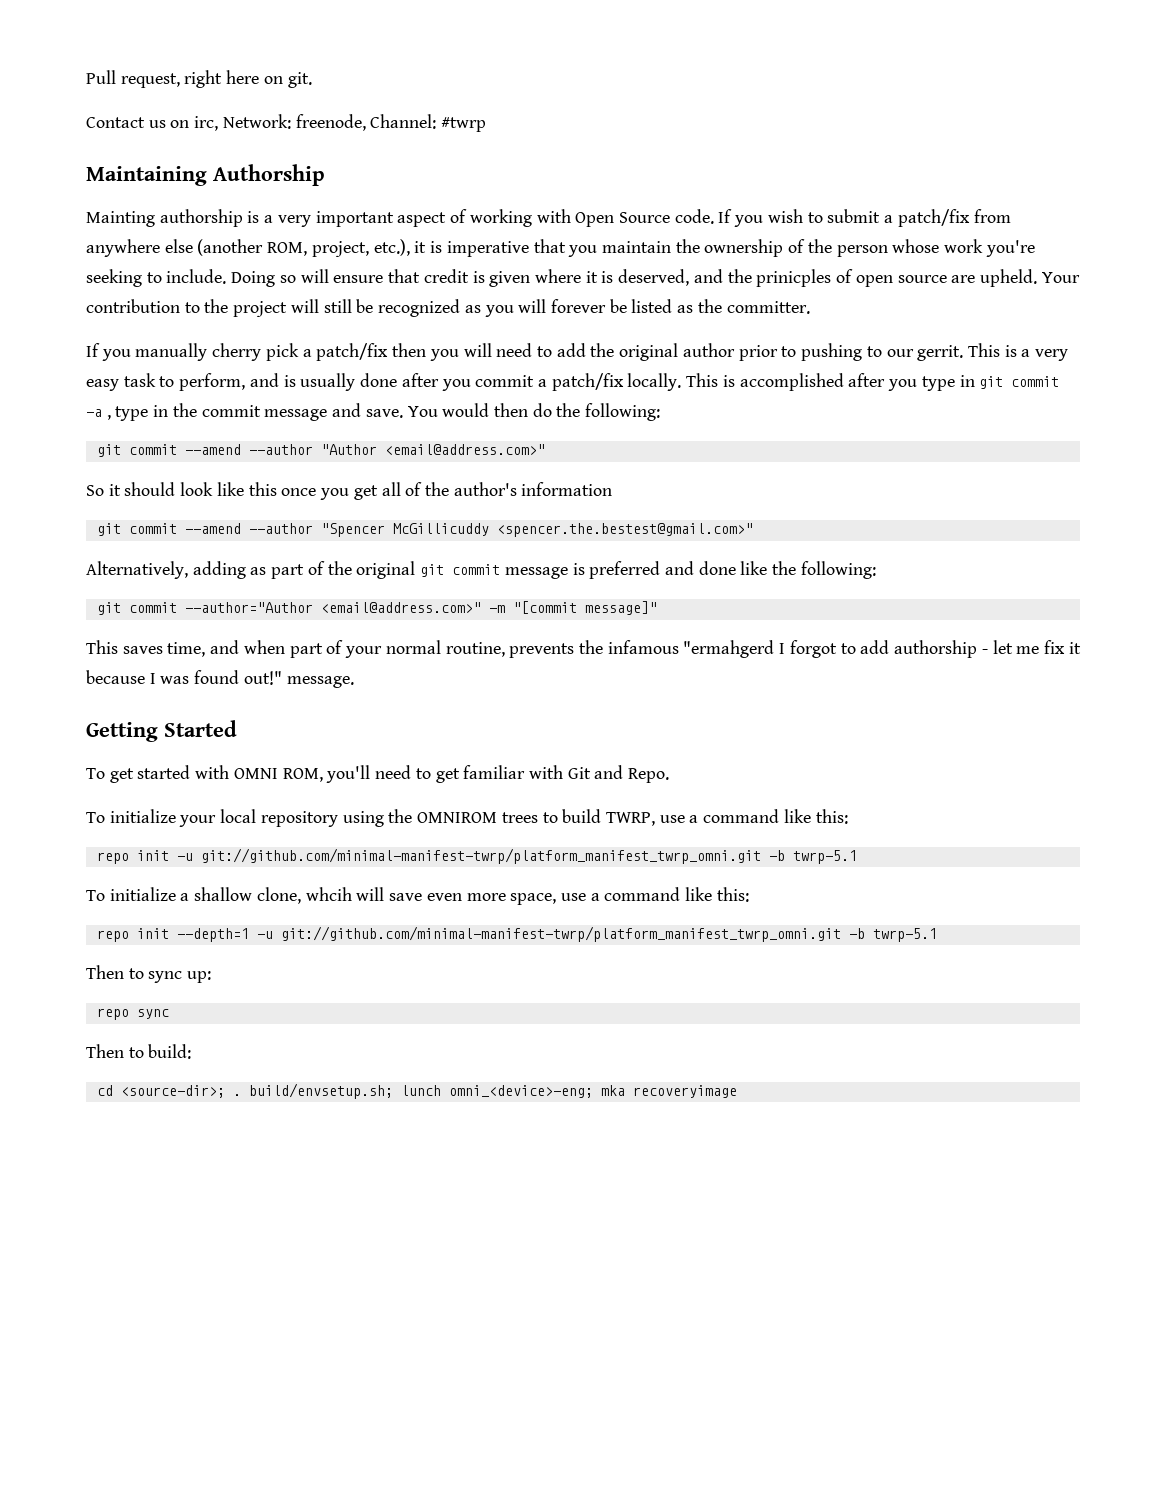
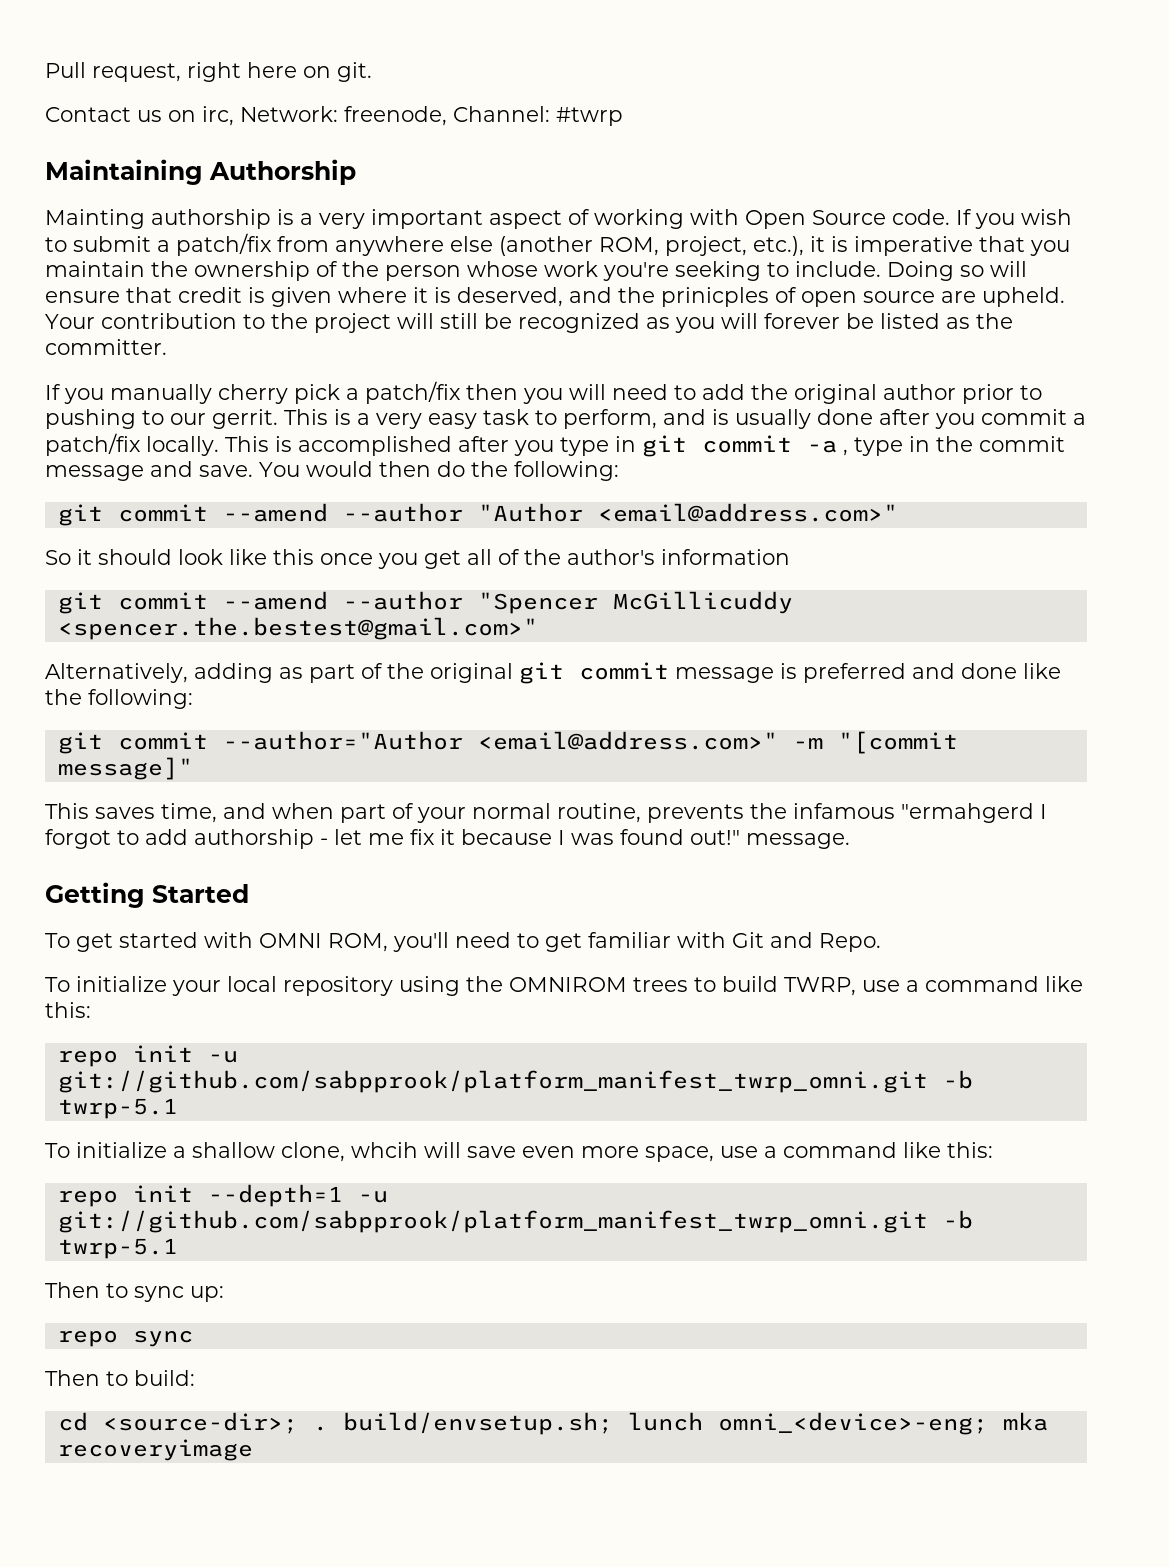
[200,848,761,864] git://github.com/minimal-manifest-twrp/platform_manifest_twrp_omni.git -> [57,1070,928,1093] git://github.com/sabpprook/platform_manifest_twrp_omni.git
[280,926,841,942] git://github.com/minimal-manifest-twrp/platform_manifest_twrp_omni.git -> [57,1210,928,1233] git://github.com/sabpprook/platform_manifest_twrp_omni.git

